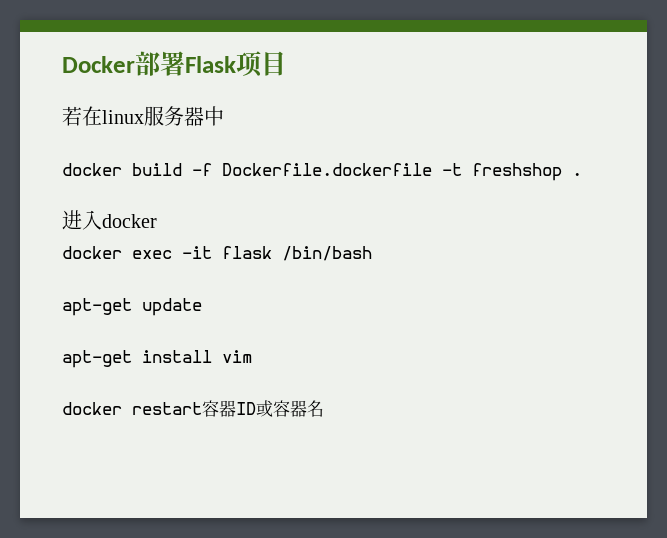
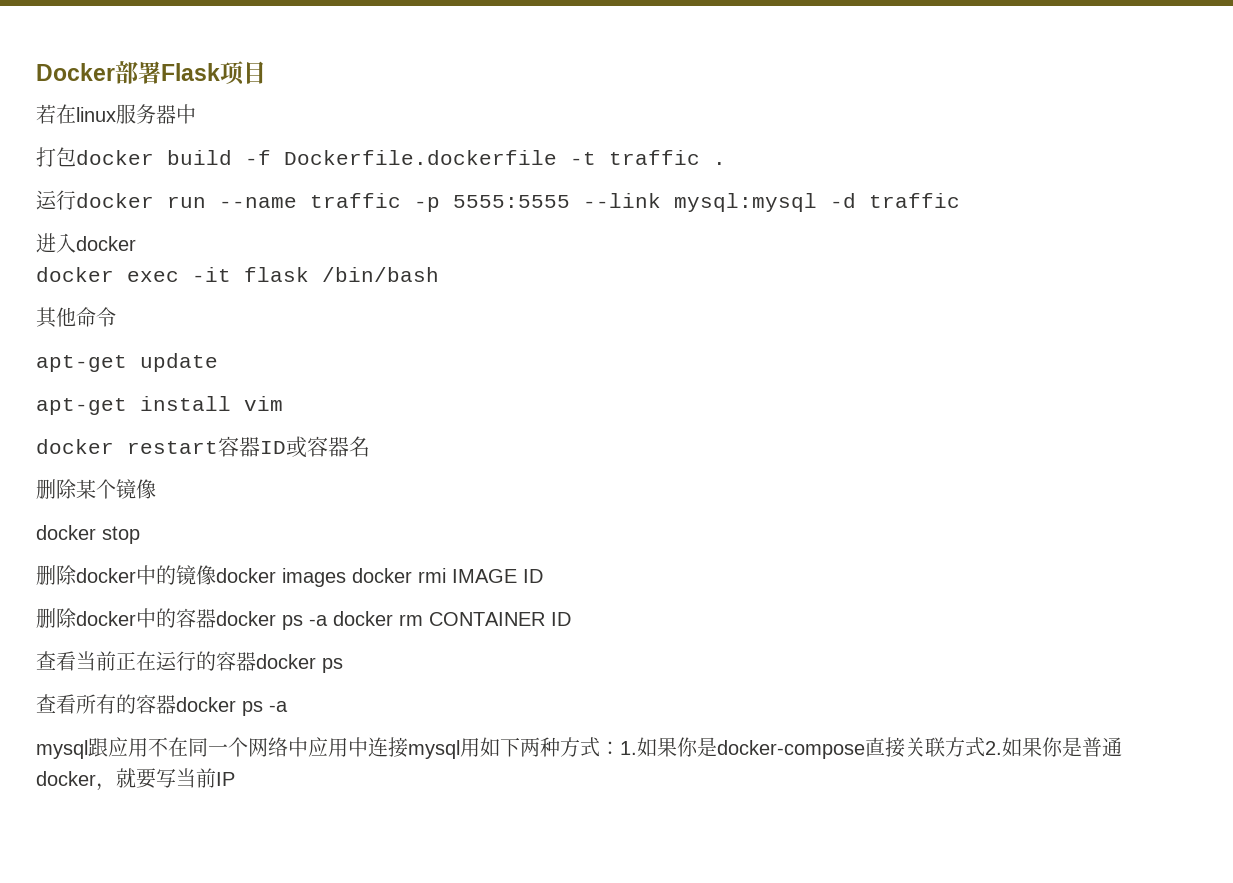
(224, 116) none -> [36,147,76,167] 打包
[472,163,562,181] freshshop -> [609,150,700,165] traffic
(582, 174) none -> [36,190,960,212] // 运行docker run --name traffic -p 5555:5555 --link mysql:mysql -d traffic
(372, 253) none -> [36,307,116,328] // 其他命令
(324, 408) none -> [36,479,156,499] [36,525,140,544] [36,565,543,587] [36,608,571,630] [36,651,343,673] [36,694,288,716] [36,737,1122,759] [36,768,235,791] // 删除某个镜像 // docker stop // 删除docker中的镜像docker images docker rmi IMAGE ID // 删除docker中的容器docker ps -a docker rm CONTAINER ID // 查看当前正在运行的容器docker ps // 查看所有的容器docker ps -a // mysql跟应用不在同一个网络中应用中连接mysql用如下两种方式：1.如果你是docker-compose直接关联方式2.如果你是普通docker，就要写当前IP

